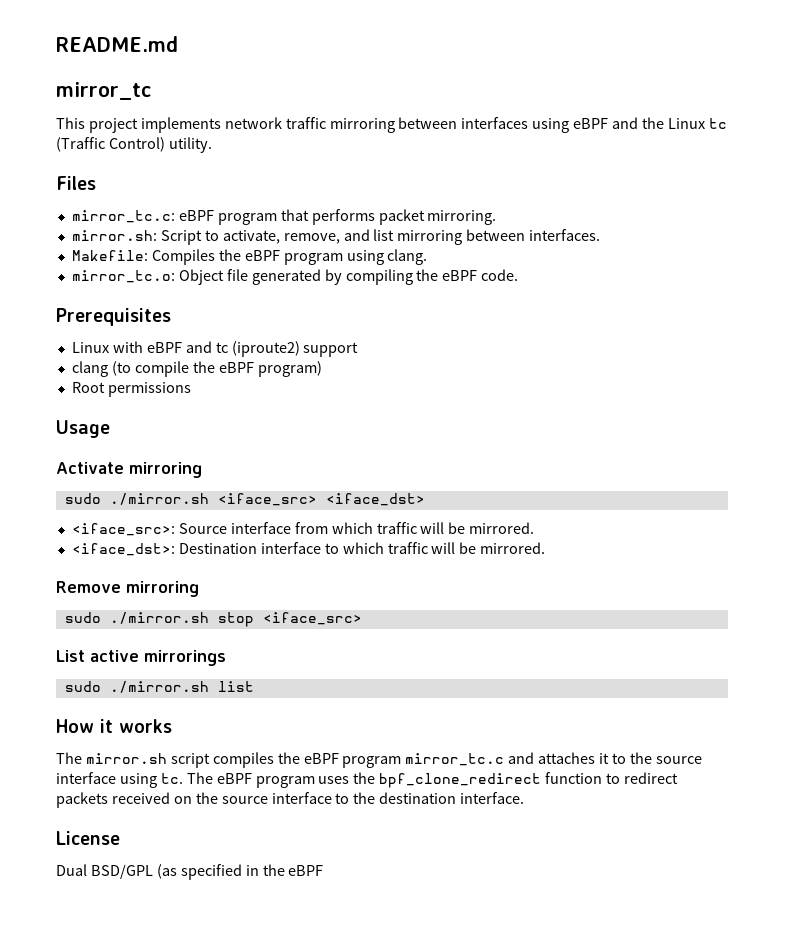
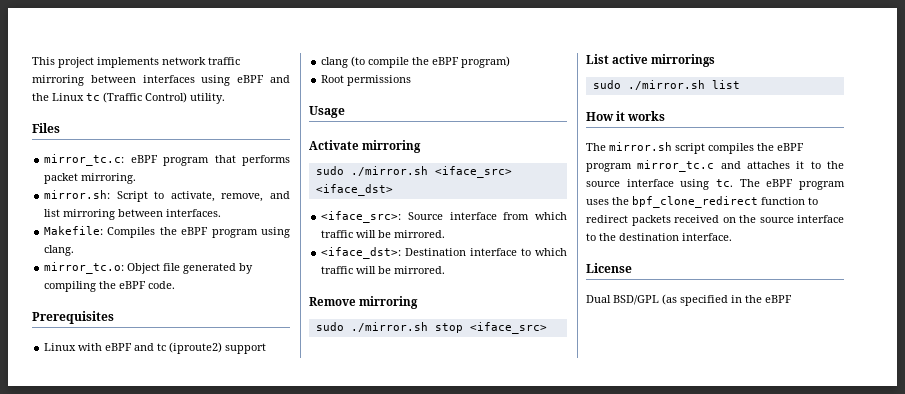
[56,36,178,52] [56,82,152,100] README.md // mirror_tc // -> (32, 61) none

